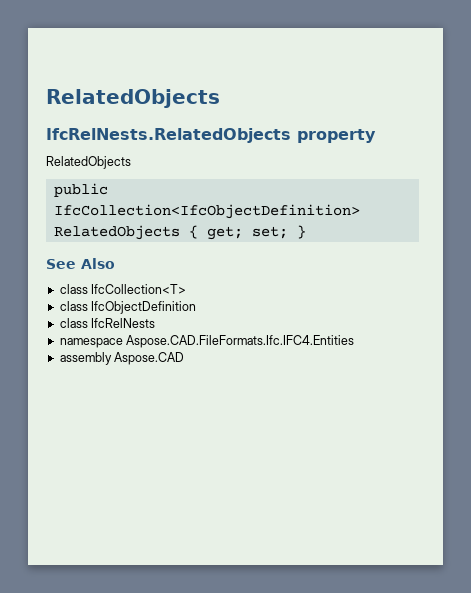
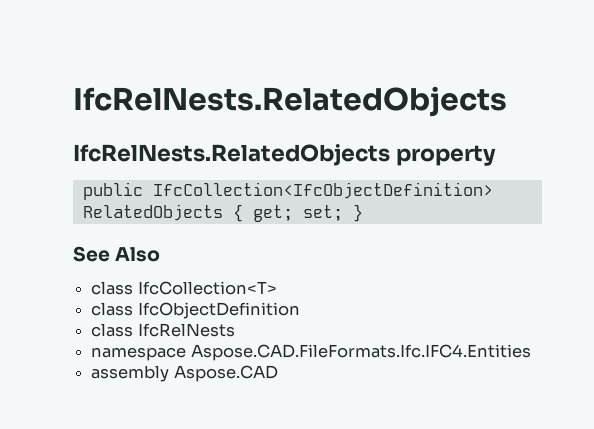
[46,89,220,108] RelatedObjects -> [73,86,507,117] IfcRelNests.RelatedObjects
[46,156,131,169] // RelatedObjects -> (496, 155) none

